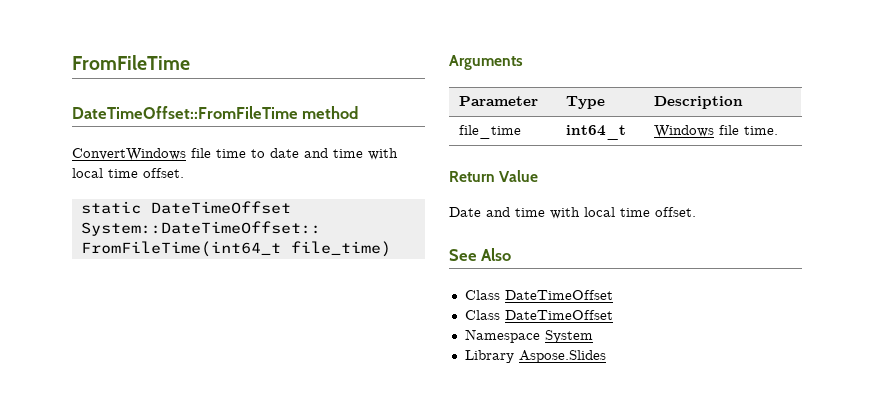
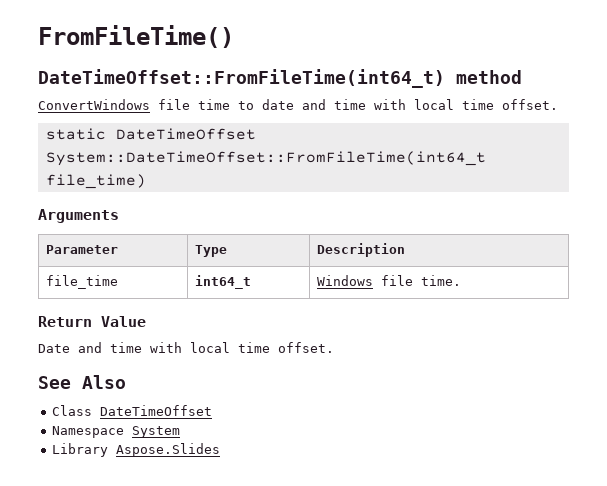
[72,55,190,70] [72,106,298,119] FromFileTime // DateTimeOffset::FromFileTime -> [38,25,234,48] [38,69,445,88] FromFileTime() // DateTimeOffset::FromFileTime(int64_t)
[464,310,613,320] // Class DateTimeOffset -> (213, 410) none

